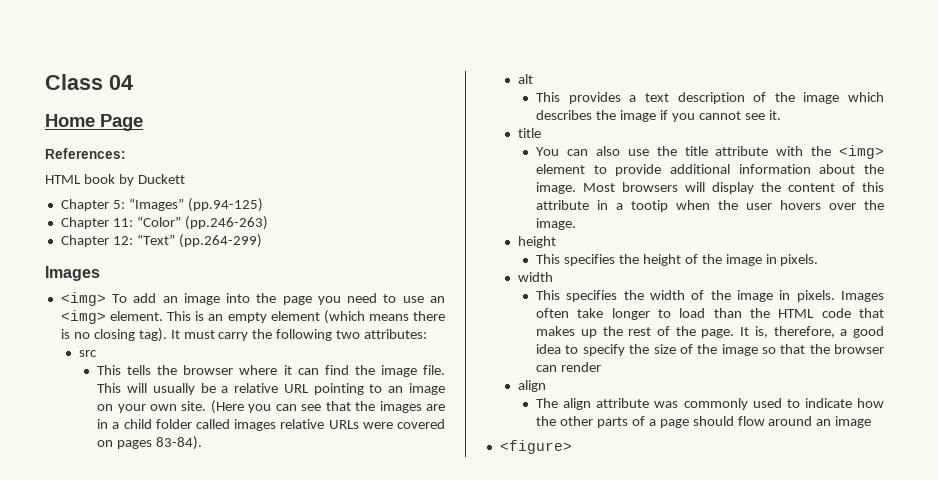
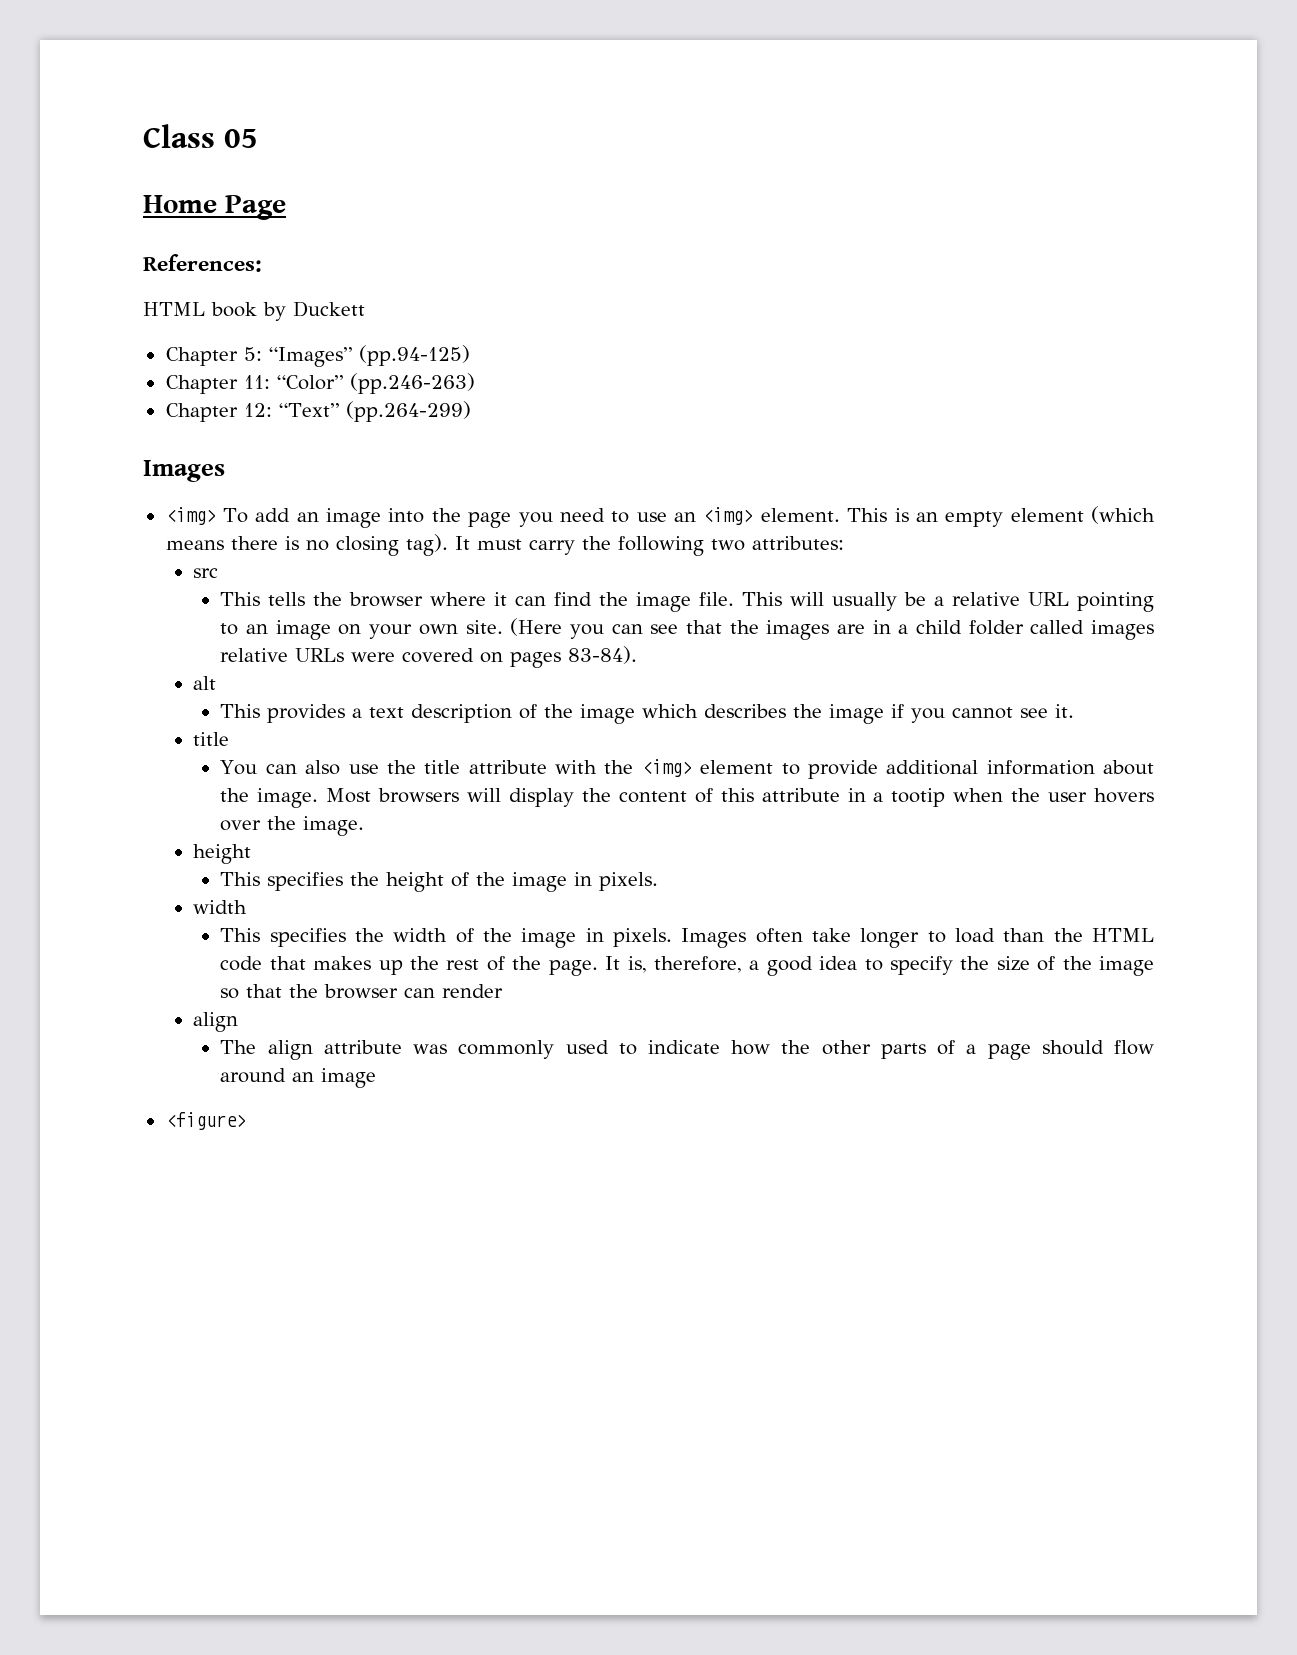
[109,75,133,90] 04 -> [223,129,258,148] 05

